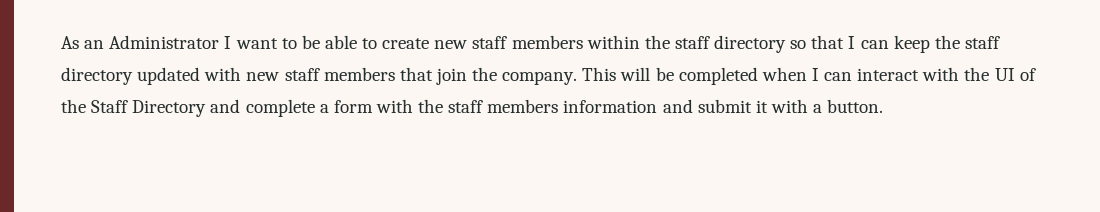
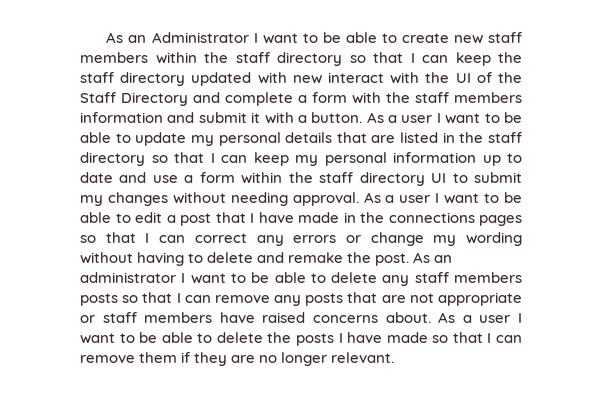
[284,67,853,85] staff members that join the company. This will be completed when I can -> (322, 79) none
(884, 106) none -> [366,112,522,124] [80,132,522,146] [80,152,522,166] [80,172,522,186] [80,192,523,206] [80,212,522,226] [80,232,522,246] [80,252,453,266] [80,272,522,286] [80,292,522,306] [80,312,523,323] [80,332,522,346] [80,352,395,366] As a user I want to be able to update my personal details that are listed in the staff directory so that I can keep my personal information up to date and use a form within the staff directory UI to submit my changes without needing approval. As a user I want to be able to edit a post that I have made in the connections pages so that I can correct any errors or change my wording without having to delete and remake the post. As an administrator I want to be able to delete any staff members posts so that I can remove any posts that are not appropriate or staff members have raised concerns about. As a user I want to be able to delete the posts I have made so that I can remove them if they are no longer relevant.

